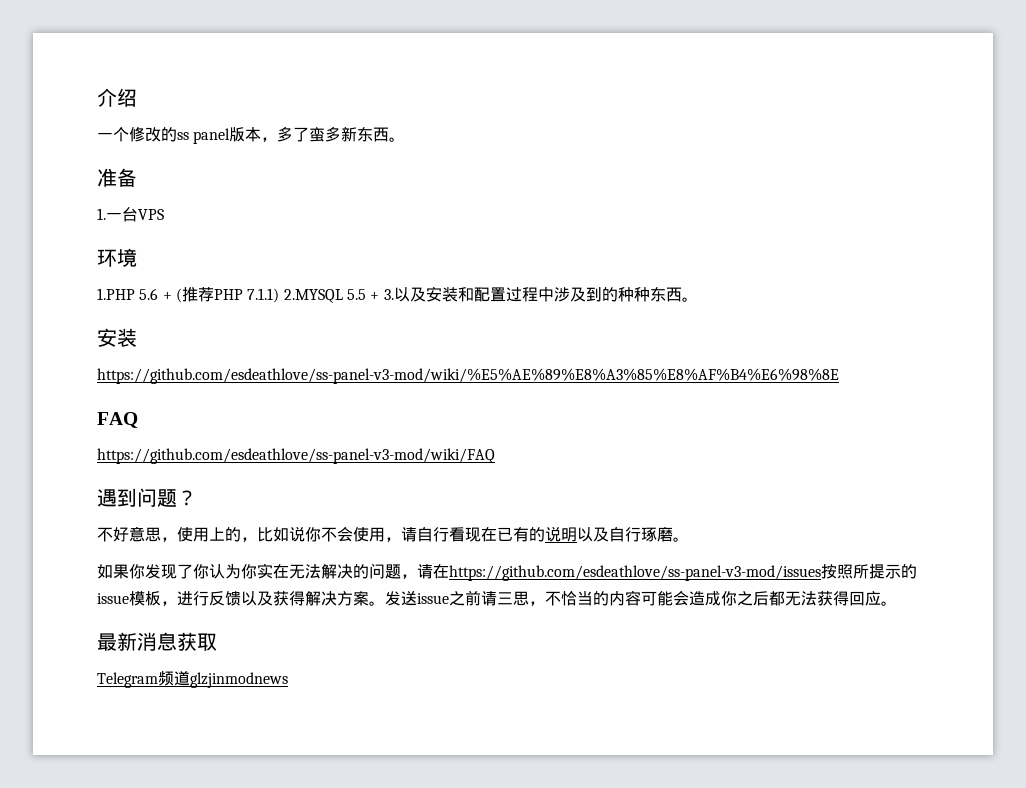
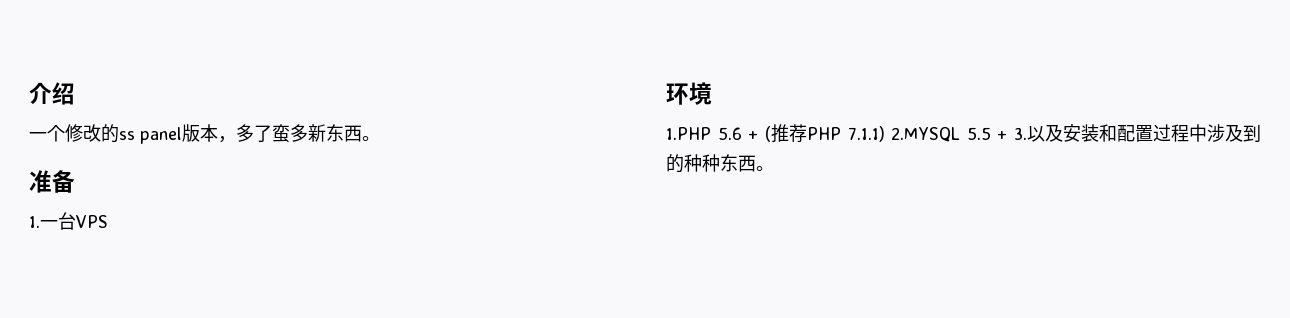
[97,328,137,347] [97,368,839,384] [97,412,138,428] [97,448,495,464] [97,488,197,507] [97,526,689,542] [97,563,917,581] [97,590,897,606] [97,632,217,651] [97,671,288,688] // 安装 // https://github.com/esdeathlove/ss-panel-v3-mod/wiki/%E5%AE%89%E8%A3%85%E8%AF%B4%E6%98%8E // FAQ // https://github.com/esdeathlove/ss-panel-v3-mod/wiki/FAQ // 遇到问题？ // 不好意思，使用上的，比如说你不会使用，请自行看现在已有的说明以及自行琢磨。 // 如果你发现了你认为你实在无法解决的问题，请在https://github.com/esdeathlove/ss-panel-v3-mod/issues按照所提示的issue模板，进行反馈以及获得解决方案。发送issue之前请三思，不恰当的内容可能会造成你之后都无法获得回应。 // 最新消息获取 // Telegram频道glzjinmodnews -> (774, 168) none

